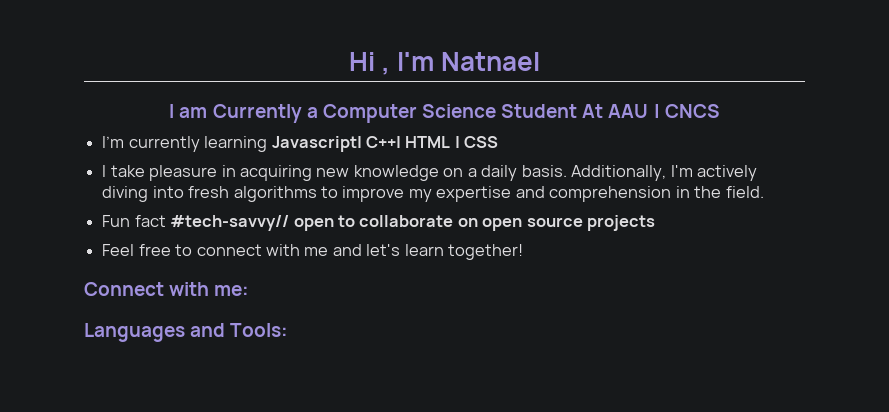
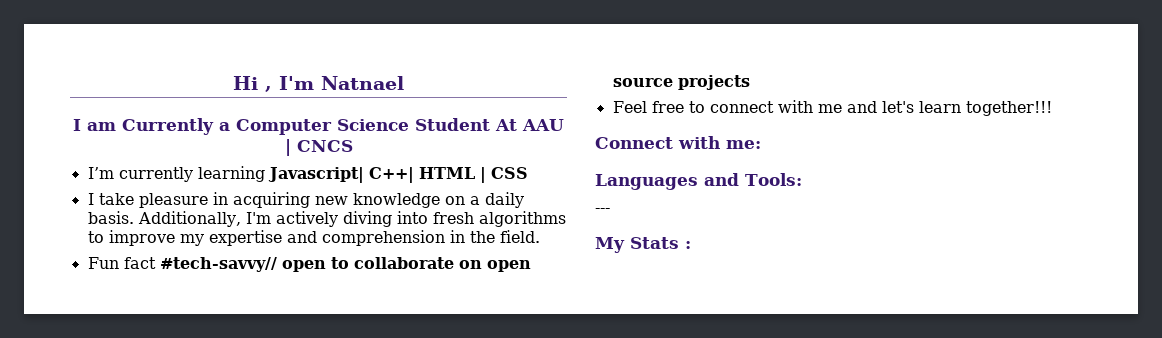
[448,244,524,260] together! -> [965,101,1052,116] together!!!
(289, 330) none -> [595,208,610,213] [595,237,691,253] // --- // My Stats :

